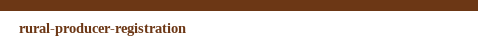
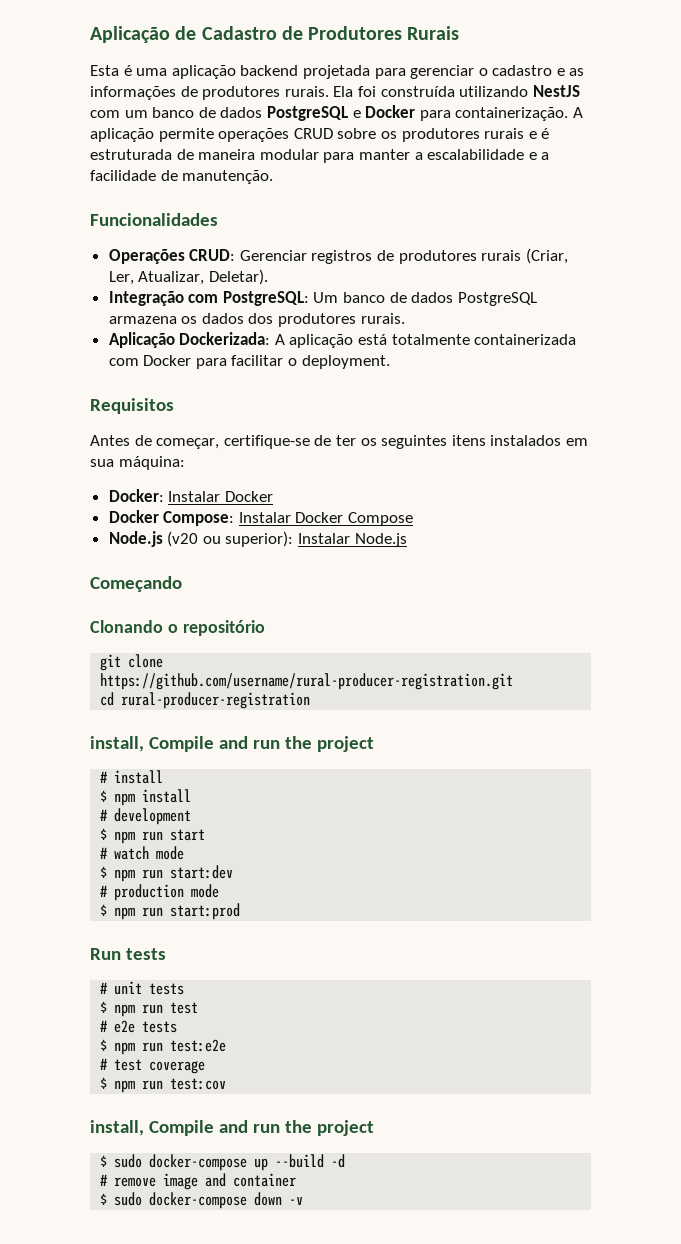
[19,23,186,36] rural-producer-registration -> [90,26,460,43] [90,65,585,79] [90,85,580,100] [90,105,583,121] [90,128,550,142] [90,149,550,163] [90,170,274,184] [90,213,218,226] [108,248,568,264] [108,269,268,285] [108,291,537,306] [108,313,405,327] [108,332,577,348] [108,355,390,369] [90,398,174,414] [90,435,588,449] [90,456,185,470] [108,489,273,502] [108,510,414,526] [108,531,407,547] [90,576,182,592] [90,620,265,636] [100,654,164,671] [100,673,514,690] [100,692,311,709] [90,736,374,752] [100,770,164,784] [100,789,192,806] [100,808,192,825] [100,828,206,844] [100,846,185,860] [100,865,234,882] [100,884,220,901] [100,903,241,920] [90,948,166,960] [100,981,185,995] [100,1001,199,1017] [100,1020,178,1033] [100,1039,227,1055] [100,1058,206,1074] [100,1077,227,1093] [90,1120,374,1136] [100,1154,346,1171] [100,1173,297,1190] [100,1192,304,1209] Aplicação de Cadastro de Produtores Rurais // Esta é uma aplicação backend projetada para gerenciar o cadastro e as informações de produtores rurais. Ela foi construída utilizando NestJS com um banco de dados PostgreSQL e Docker para containerização. A aplicação permite operações CRUD sobre os produtores rurais e é estruturada de maneira modular para manter a escalabilidade e a facilidade de manutenção. // Funcionalidades // Operações CRUD: Gerenciar registros de produtores rurais (Criar, Ler, Atualizar, Deletar). // Integração com PostgreSQL: Um banco de dados PostgreSQL armazena os dados dos produtores rurais. // Aplicação Dockerizada: A aplicação está totalmente containerizada com Docker para facilitar o deployment. // Requisitos // Antes de começar, certifique-se de ter os seguintes itens instalados em sua máquina: // Docker: Instalar Docker // Docker Compose: Instalar Docker Compose // Node.js (v20 ou superior): Instalar Node.js // Começando // Clonando o repositório // git clone https://github.com/username/rural-producer-registration.git // cd rural-producer-registration // install, Compile and run the project // # install // $ npm install // # development // $ npm run start // # watch mode // $ npm run start:dev // # production mode // $ npm run start:prod // Run tests // # unit tests // $ npm run test // # e2e tests // $ npm run test:e2e // # test coverage // $ npm run test:cov // install, Compile and run the project // $ sudo docker-compose up --build -d // # remove image and container // $ sudo docker-compose down -v

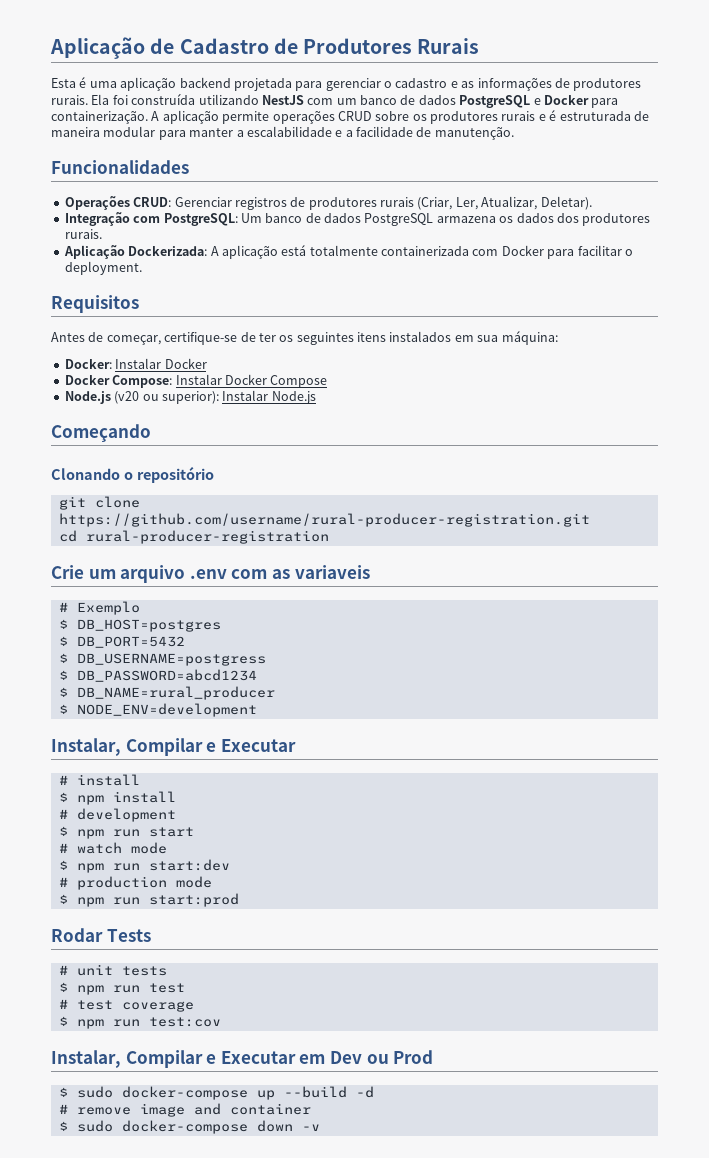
[90,736,374,752] install, Compile and run the project -> [51,565,370,583] [58,601,140,615] [58,619,221,632] [58,636,185,648] [58,653,266,666] [58,669,257,682] [58,686,275,700] [58,703,257,717] [51,738,296,756] Crie um arquivo .env com as variaveis // # Exemplo // $ DB_HOST=postgres // $ DB_PORT=5432 // $ DB_USERNAME=postgress // $ DB_PASSWORD=abcd1234 // $ DB_NAME=rural_producer // $ NODE_ENV=development // Instalar, Compilar e Executar
[90,948,166,960] Run tests -> [51,928,151,942] Rodar Tests
[100,1020,178,1033] [100,1039,227,1055] // # e2e tests // $ npm run test:e2e -> (185, 988) none
[90,1120,374,1136] install, Compile and run the project -> [51,1050,434,1068] Instalar, Compilar e Executar em Dev ou Prod

